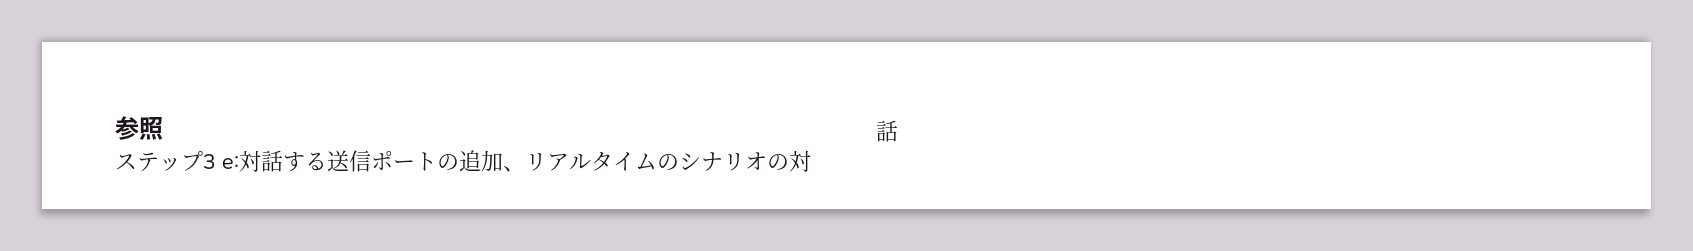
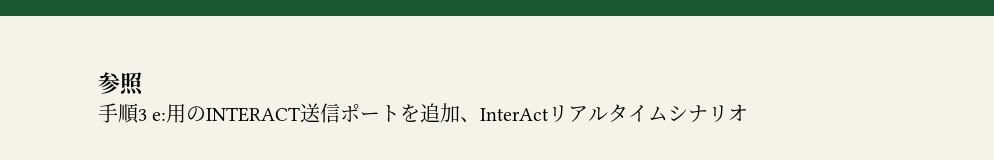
[115,150,525,172] ステップ3 e:対話する送信ポートの追加、 -> [98,103,550,124] 手順3 e:用のINTERACT送信ポートを追加、InterAct
[657,154,679,170] の -> (669, 113) none
[767,150,811,172] [876,120,898,142] の対話 -> (749, 113) none

